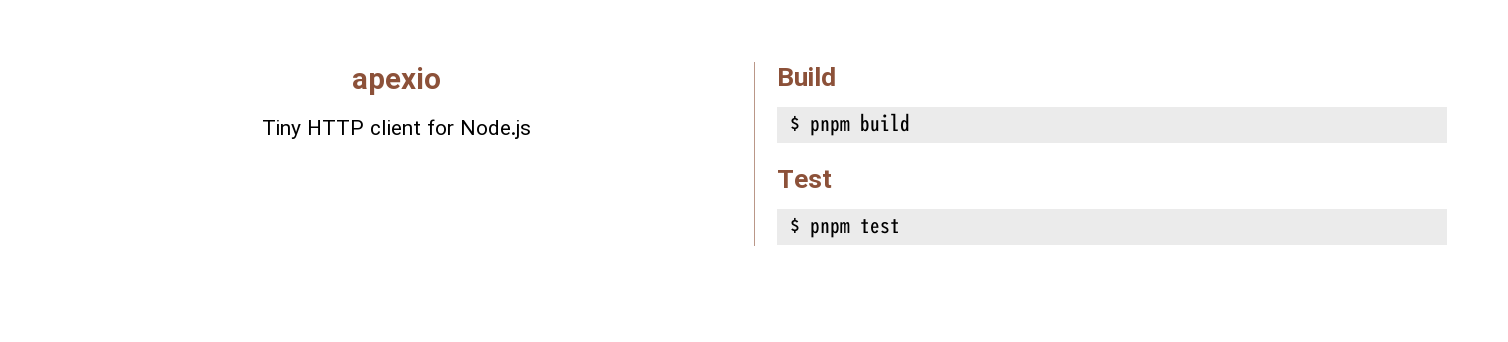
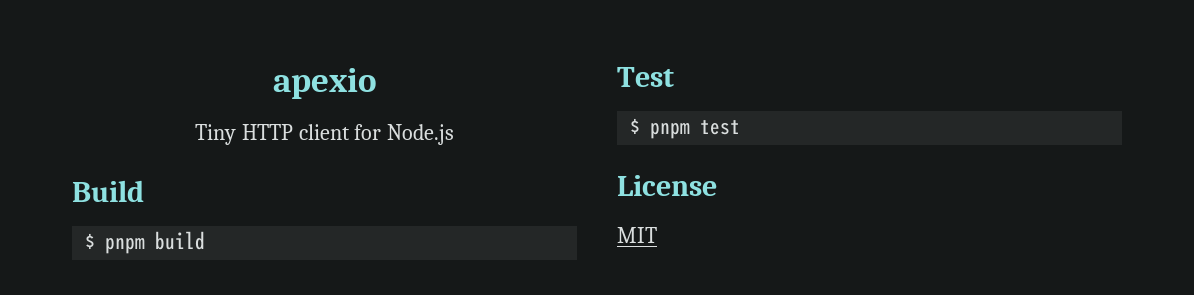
(900, 226) none -> [617,175,717,196] [617,227,657,243] // License // MIT

